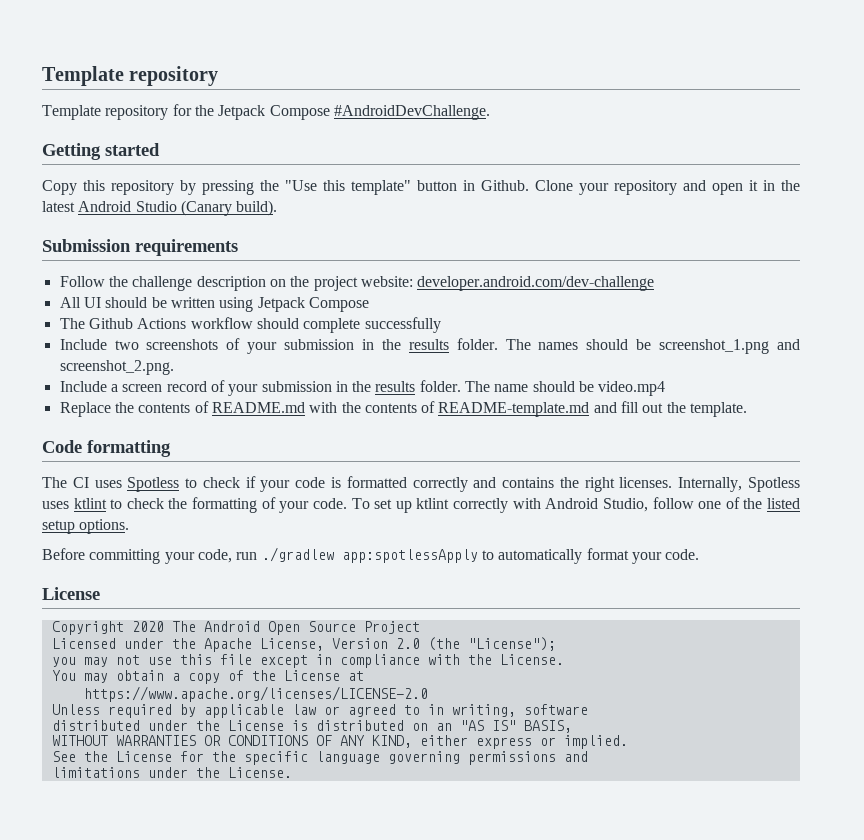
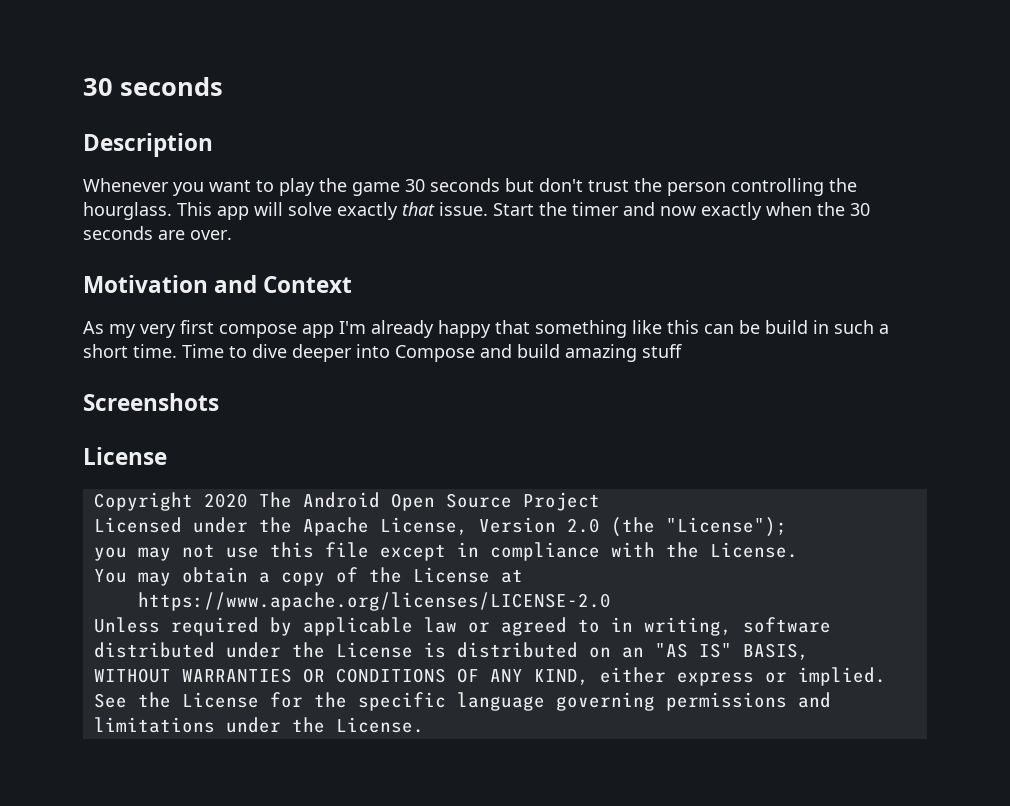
[42,66,219,86] [42,104,490,120] [42,143,160,160] [42,180,800,195] [42,200,278,216] [42,239,238,256] [59,276,655,291] [59,297,369,312] [59,317,441,333] [59,338,800,354] [59,360,174,375] [59,380,666,396] [59,401,748,417] [42,440,171,457] [42,476,801,492] [42,497,800,513] [42,519,130,534] [42,547,700,564] Template repository // Template repository for the Jetpack Compose #AndroidDevChallenge. // Getting started // Copy this repository by pressing the "Use this template" button in Github. Clone your repository and open it in the latest Android Studio (Canary build). // Submission requirements // Follow the challenge description on the project website: developer.android.com/dev-challenge // All UI should be written using Jetpack Compose // The Github Actions workflow should complete successfully // Include two screenshots of your submission in the results folder. The names should be screenshot_1.png and screenshot_2.png. // Include a screen record of your submission in the results folder. The name should be video.mp4 // Replace the contents of README.md with the contents of README-template.md and fill out the template. // Code formatting // The CI uses Spotless to check if your code is formatted correctly and contains the right licenses. Internally, Spotless uses ktlint to check the formatting of your code. To set up ktlint correctly with Android Studio, follow one of the listed setup options. // Before committing your code, run ./gradlew app:spotlessApply to automatically format your code. -> [83,77,223,96] [83,133,213,157] [83,178,857,196] [83,202,870,220] [83,226,232,240] [83,275,353,293] [83,320,889,338] [83,344,682,362] [83,393,219,411] 30 seconds // Description // Whenever you want to play the game 30 seconds but don't trust the person controlling the hourglass. This app will solve exactly that issue. Start the timer and now exactly when the 30 seconds are over. // Motivation and Context // As my very first compose app I'm already happy that something like this can be build in such a short time. Time to dive deeper into Compose and build amazing stuff // Screenshots

